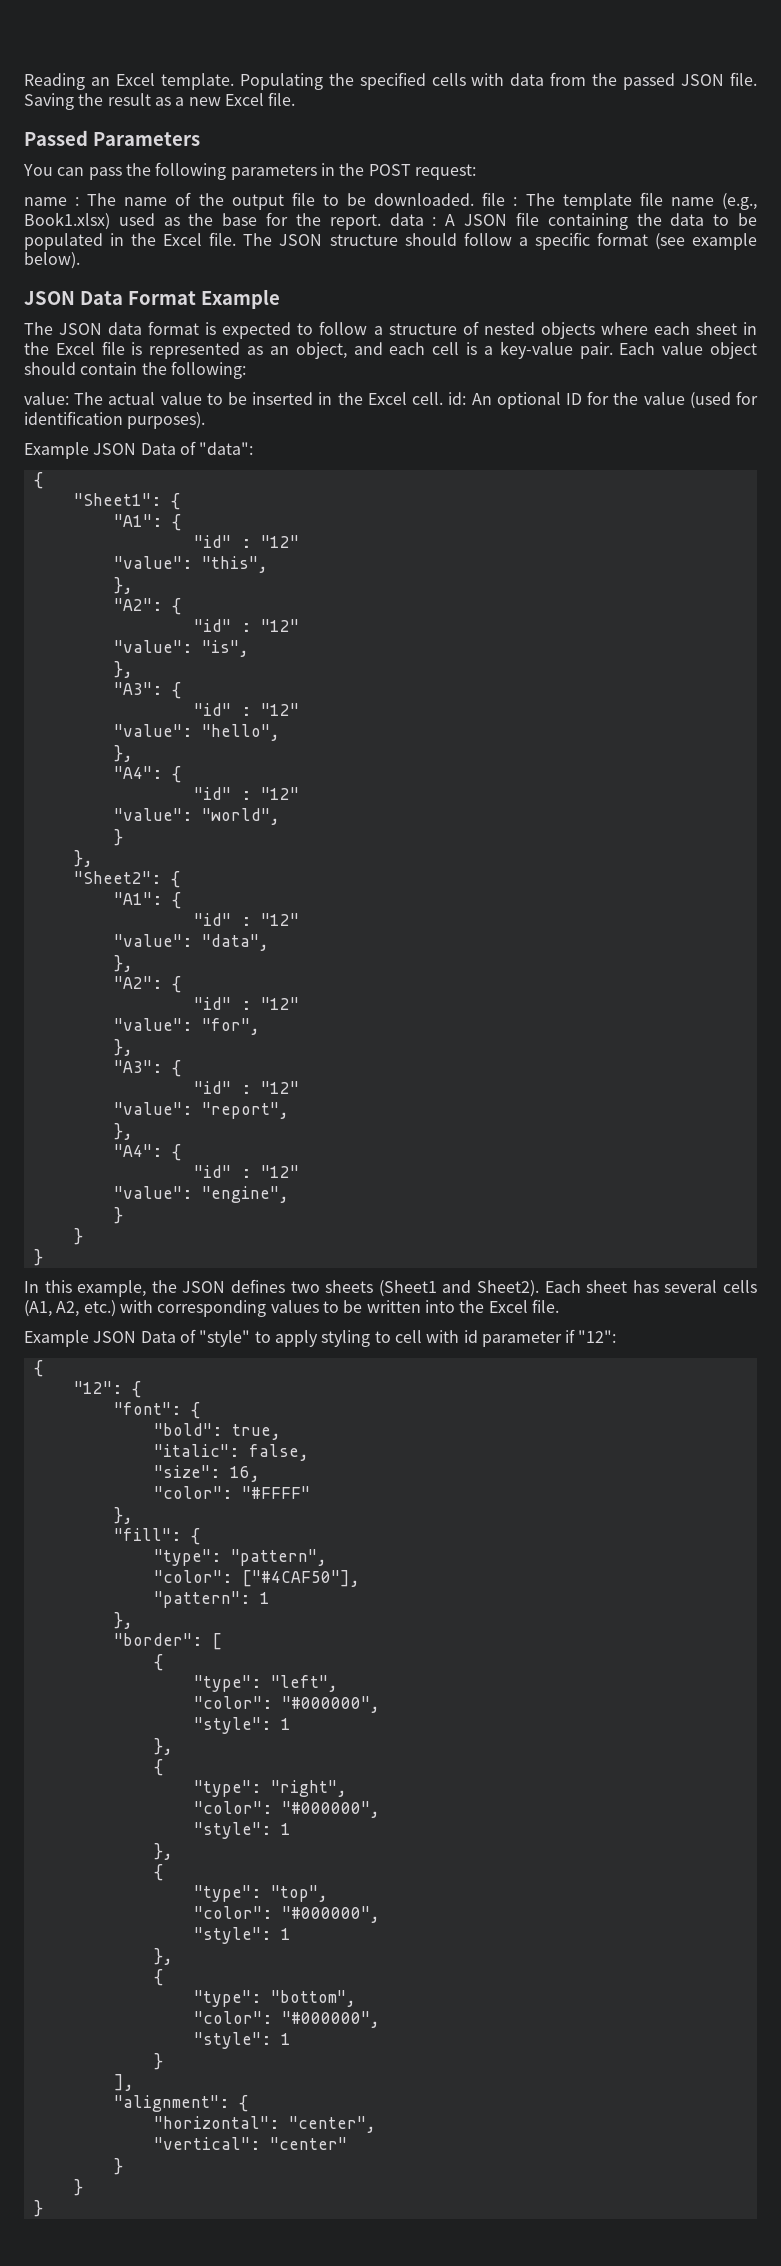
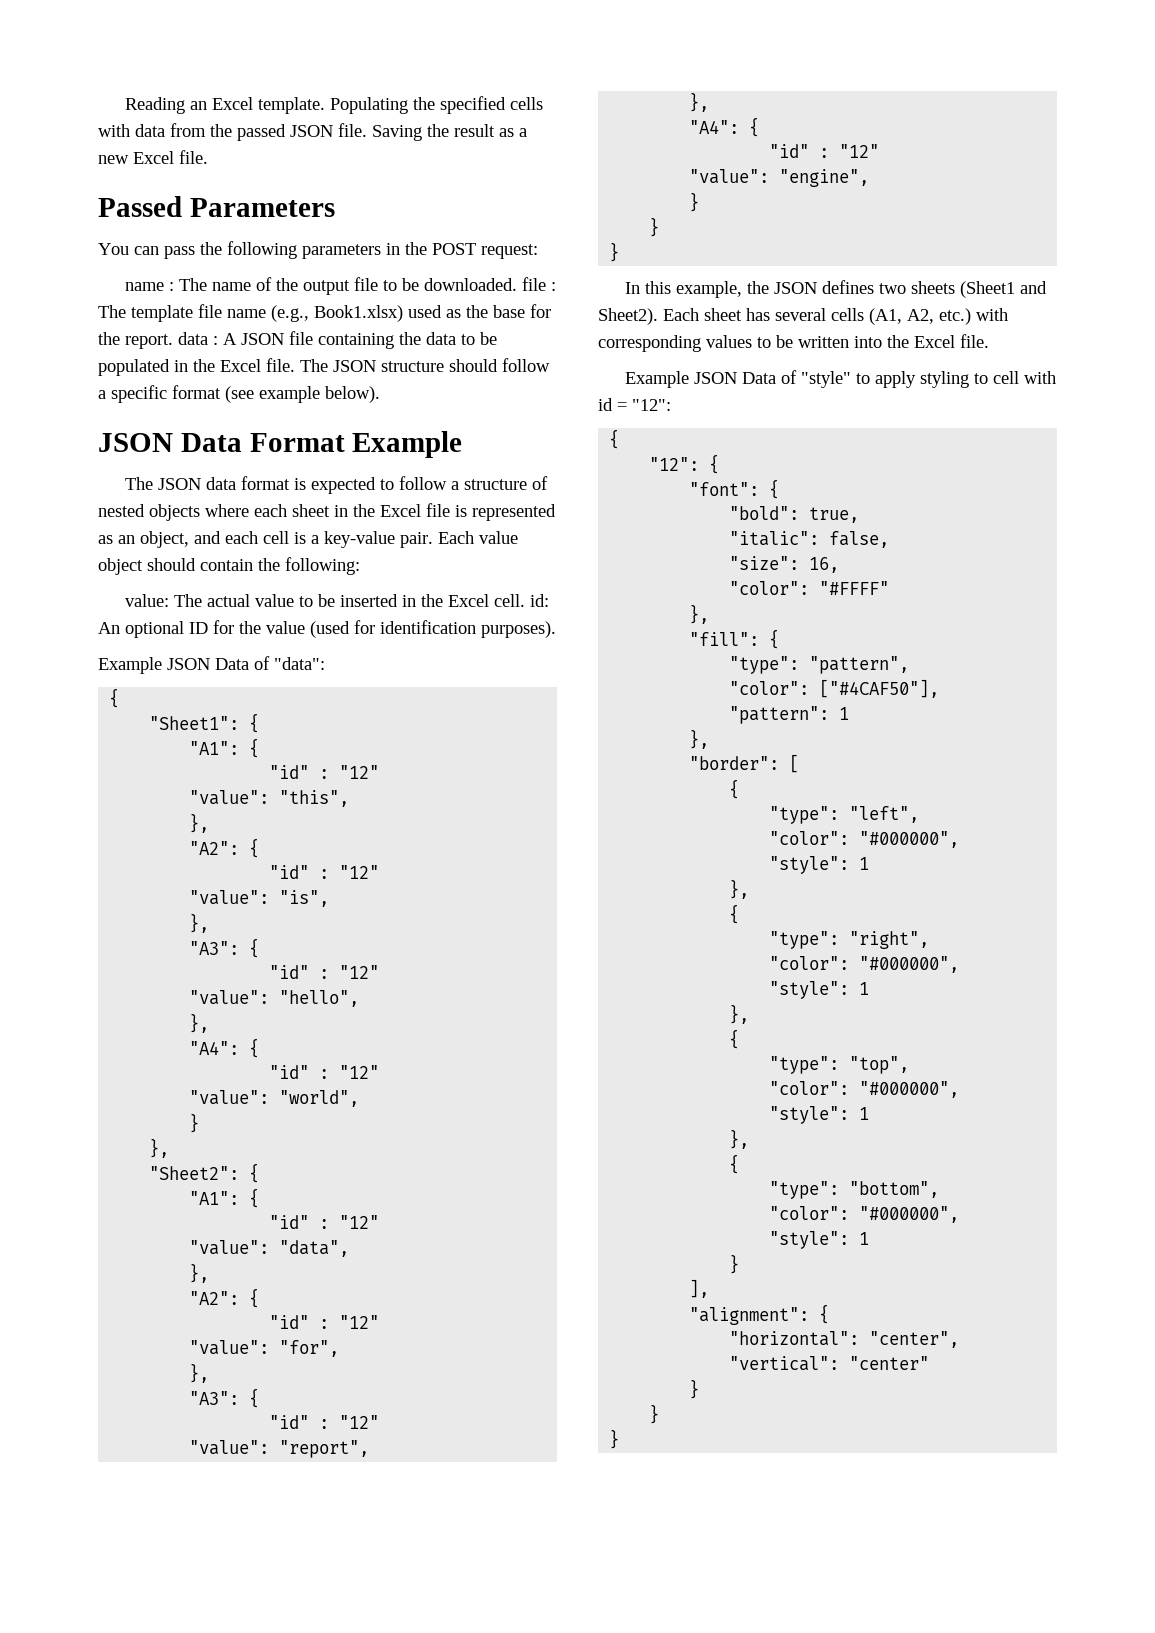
[481,1329,576,1347] parameter if -> [617,402,627,411] =

